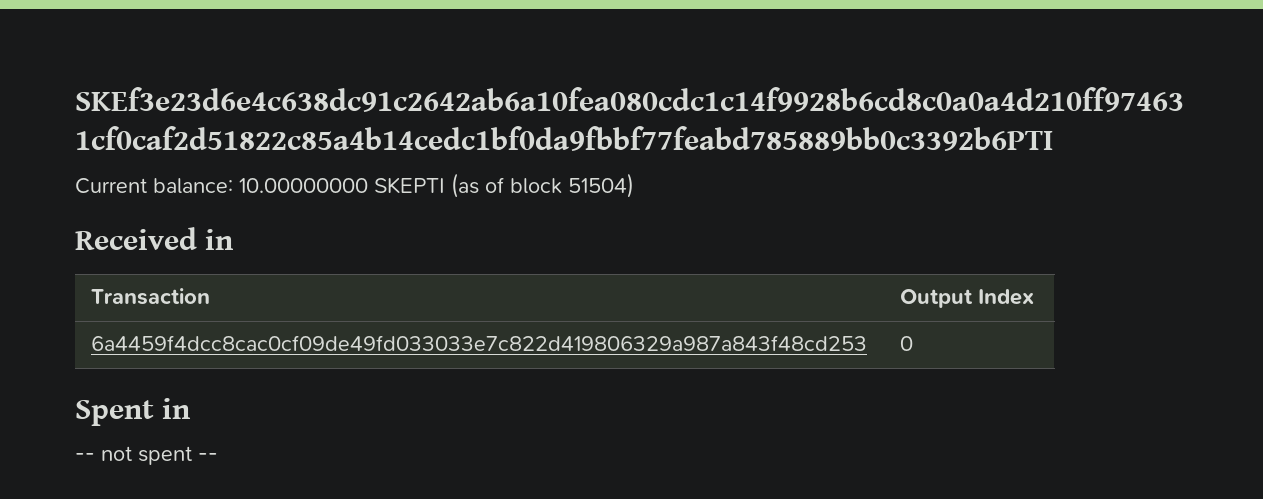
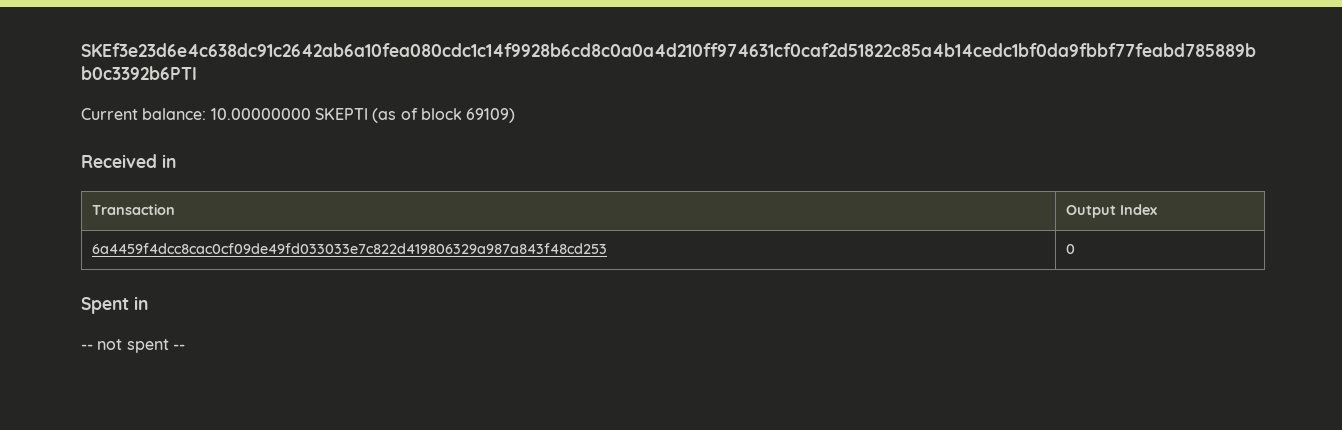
[568,173,634,198] 51504) -> [466,108,516,123] 69109)

